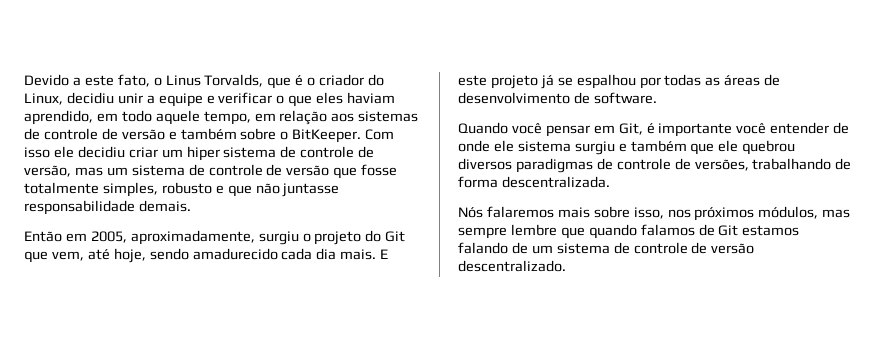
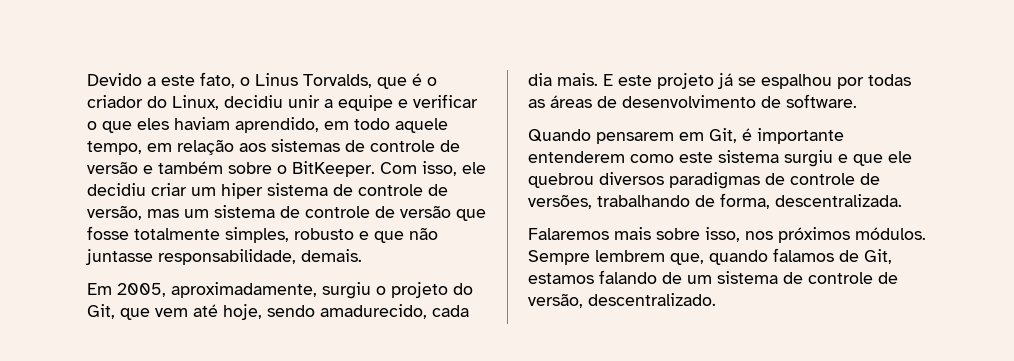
[24,147,50,158] isso -> [422,161,457,176] isso,
[24,200,135,215] responsabilidade -> [158,249,296,265] responsabilidade,
[24,231,87,242] Então em -> [87,283,112,295] Em
[385,231,406,242] [24,251,84,263] Git que vem, -> [87,304,188,320] Git, que vem
[192,248,278,260] amadurecido -> [320,304,427,319] amadurecido,
[511,123,590,137] você pensar -> [596,132,674,144] pensarem
[736,122,850,134] [458,140,514,152] você entender de onde ele -> [528,151,713,163] entenderem como este
[630,140,687,152] também -> (848, 158) none
[458,176,498,188] forma -> [720,193,770,209] forma,
[458,206,554,218] Nós falaremos -> [528,228,609,240] Falaremos
[758,206,851,219] [458,224,585,239] módulos, mas sempre lembre que -> [855,227,926,240] [528,250,704,265] módulos. Sempre lembrem que,
[718,225,739,236] Git -> [864,249,892,264] Git,
[711,243,755,254] versão -> [528,293,583,308] versão,

